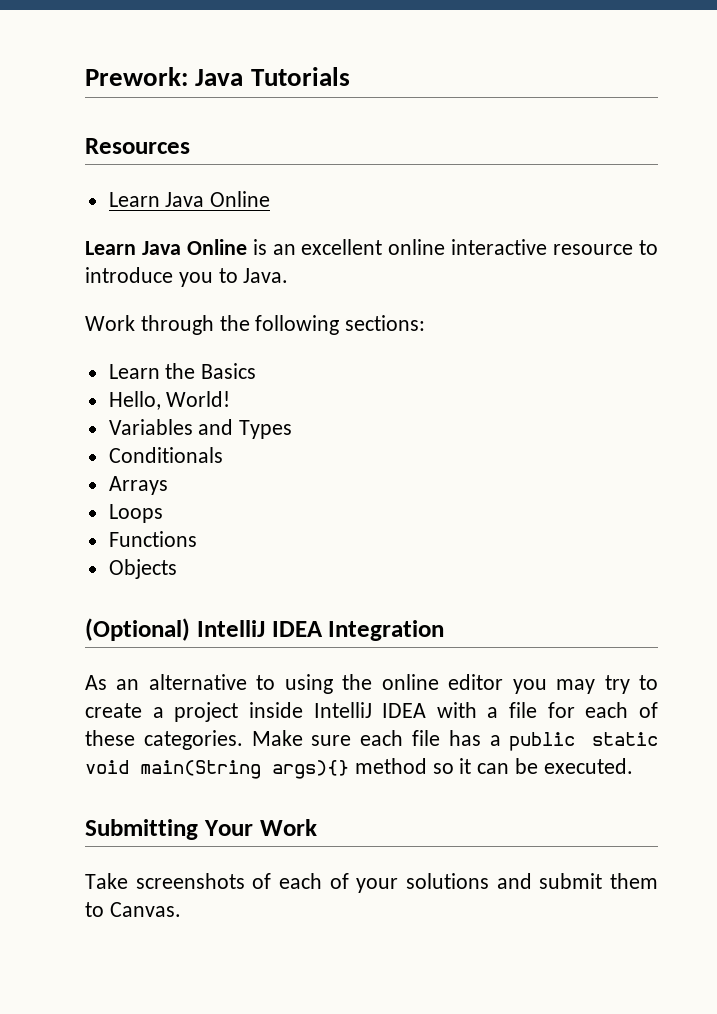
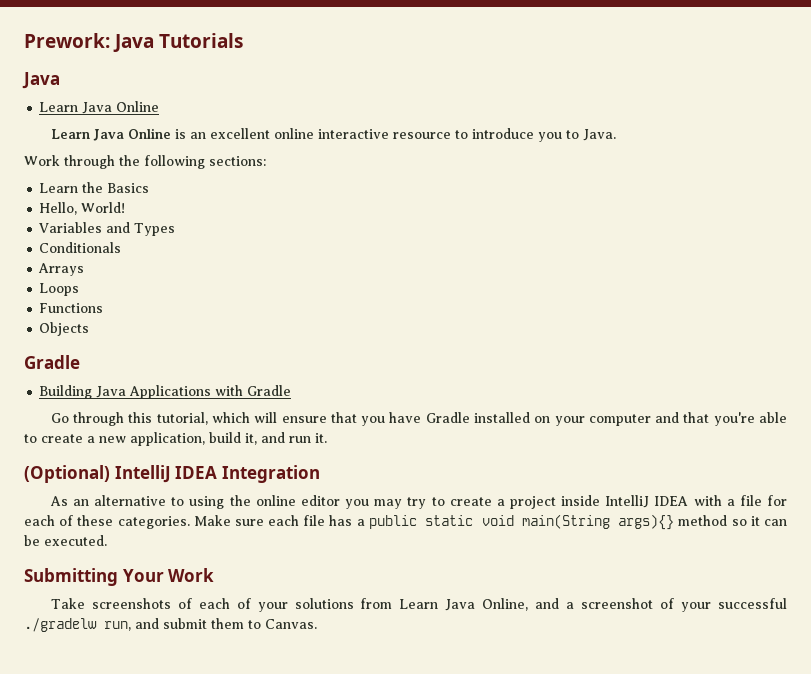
[85,138,190,154] Resources -> [22,72,60,89] Java
(177, 569) none -> [24,355,80,369] [39,385,292,399] [50,412,788,426] [24,432,327,446] // Gradle // Building Java Applications with Gradle // Go through this tutorial, which will ensure that you have Gradle installed on your computer and that you're able to create a new application, build it, and run it.
(489, 881) none -> [360,598,787,612] [24,618,131,632] from Learn Java Online, and a screenshot of your successful ./gradelw run,

